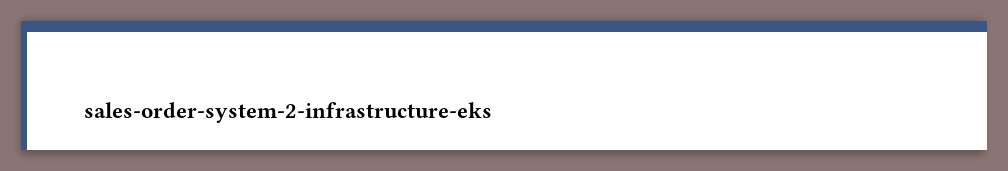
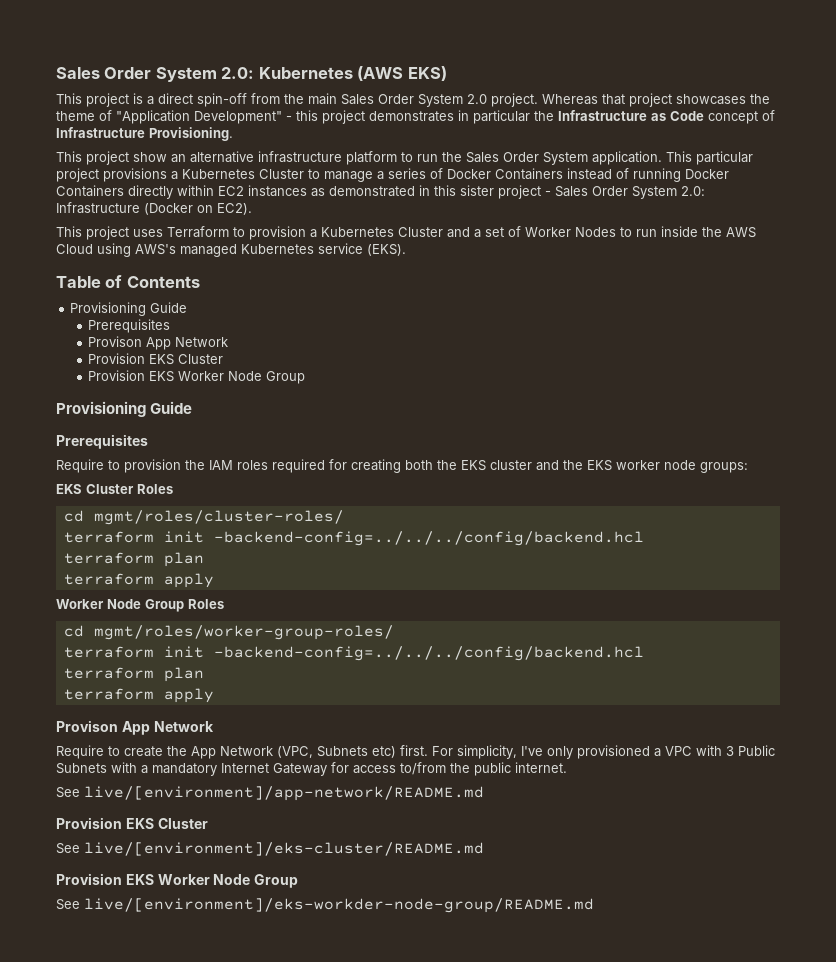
[84,102,492,123] sales-order-system-2-infrastructure-eks -> [56,66,447,82] [56,93,770,107] [56,110,775,124] [56,127,233,141] [56,151,753,165] [56,168,729,182] [56,185,705,199] [56,202,252,215] [56,226,756,240] [56,243,406,257] [56,275,200,288] [70,302,188,316] [88,319,171,333] [88,336,229,350] [88,353,224,365] [88,370,306,384] [56,401,193,417] [56,434,148,449] [56,459,748,473] [56,484,173,494] [63,510,344,525] [63,531,644,546] [63,552,204,567] [63,573,214,588] [56,599,224,612] [63,625,394,640] [63,646,644,661] [63,667,204,682] [63,688,214,703] [56,720,214,735] [56,745,775,759] [56,762,567,776] [56,786,484,801] [56,817,208,829] [56,842,484,856] [56,873,299,888] [56,898,594,913] Sales Order System 2.0: Kubernetes (AWS EKS) // This project is a direct spin-off from the main Sales Order System 2.0 project. Whereas that project showcases the theme of "Application Development" - this project demonstrates in particular the Infrastructure as Code concept of Infrastructure Provisioning. // This project show an alternative infrastructure platform to run the Sales Order System application. This particular project provisions a Kubernetes Cluster to manage a series of Docker Containers instead of running Docker Containers directly within EC2 instances as demonstrated in this sister project - Sales Order System 2.0: Infrastructure (Docker on EC2). // This project uses Terraform to provision a Kubernetes Cluster and a set of Worker Nodes to run inside the AWS Cloud using AWS's managed Kubernetes service (EKS). // Table of Contents // Provisioning Guide // Prerequisites // Provison App Network // Provision EKS Cluster // Provision EKS Worker Node Group // Provisioning Guide // Prerequisites // Require to provision the IAM roles required for creating both the EKS cluster and the EKS worker node groups: // EKS Cluster Roles // cd mgmt/roles/cluster-roles/ // terraform init -backend-config=../../../config/backend.hcl // terraform plan // terraform apply // Worker Node Group Roles // cd mgmt/roles/worker-group-roles/ // terraform init -backend-config=../../../config/backend.hcl // terraform plan // terraform apply // Provison App Network // Require to create the App Network (VPC, Subnets etc) first. For simplicity, I've only provisioned a VPC with 3 Public Subnets with a mandatory Internet Gateway for access to/from the public internet. // See live/[environment]/app-network/README.md // Provision EKS Cluster // See live/[environment]/eks-cluster/README.md // Provision EKS Worker Node Group // See live/[environment]/eks-workder-node-group/README.md

